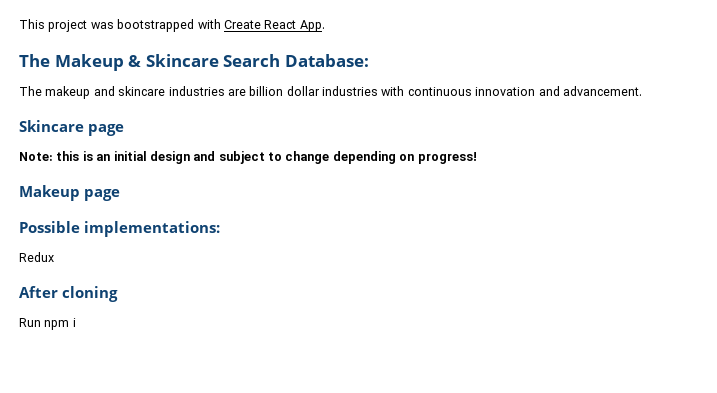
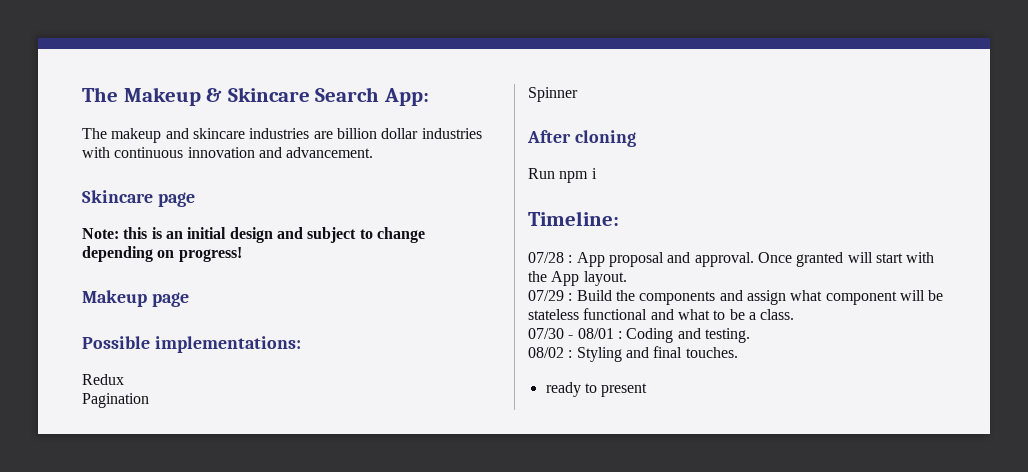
[19,19,325,32] This project was bootstrapped with Create React App. // -> (82, 94) none
[284,54,369,67] Database: -> [383,88,429,106] App:
(54, 257) none -> [82,393,149,408] [528,87,578,102] // Pagination // Spinner
(76, 322) none -> [528,211,619,226] [528,252,935,267] [528,271,627,286] [528,290,944,305] [528,308,795,320] [528,328,750,343] [528,346,738,362] [545,382,648,397] // Timeline: // 07/28 : App proposal and approval. Once granted will start with the App layout. // 07/29 : Build the components and assign what component will be stateless functional and what to be a class. // 07/30 - 08/01 : Coding and testing. // 08/02 : Styling and final touches. // ready to present

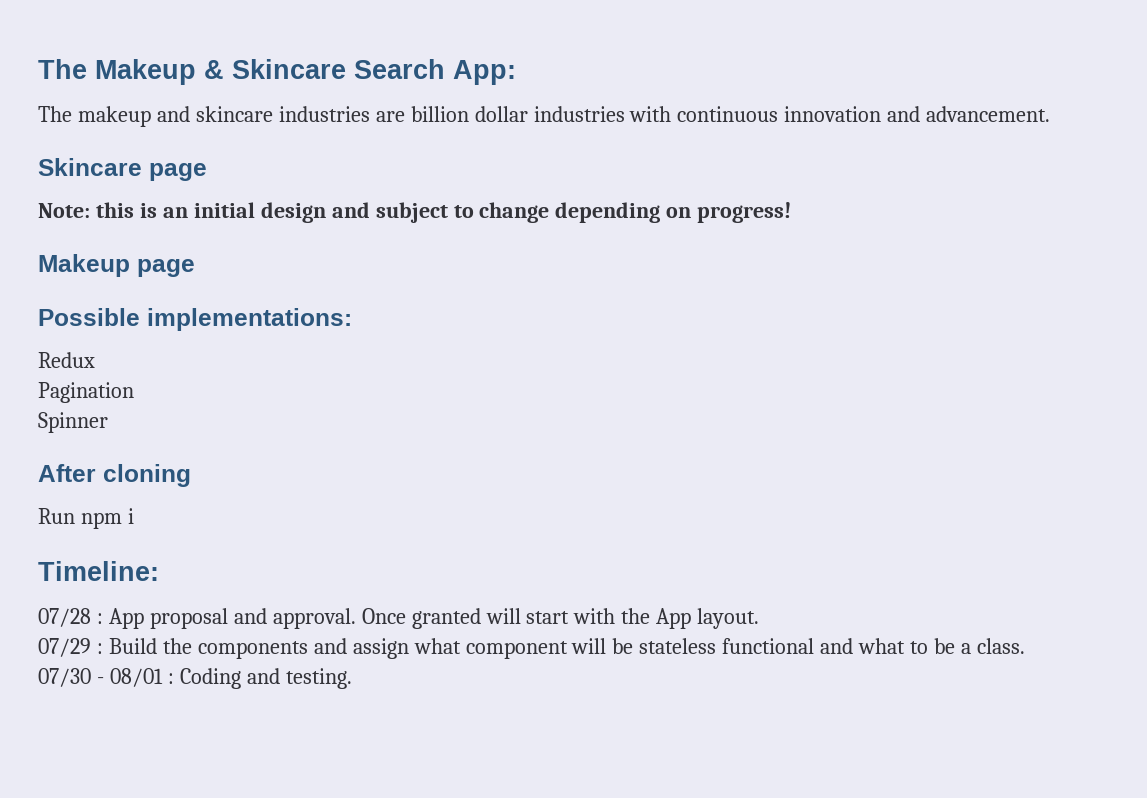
[528,346,738,362] [545,382,648,397] // 08/02 : Styling and final touches. // ready to present -> (352, 678) none

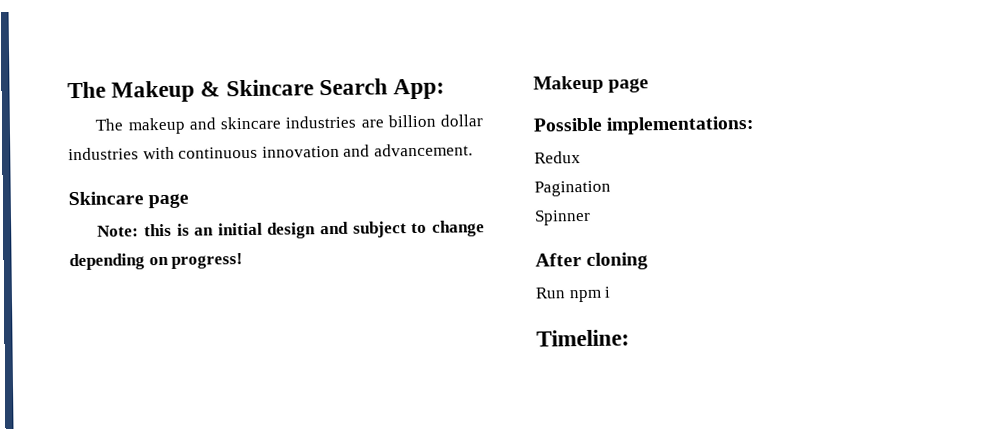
[38,608,760,629] [38,638,1025,659] [38,668,352,689] // 07/28 : App proposal and approval. Once granted will start with the App layout. // 07/29 : Build the components and assign what component will be stateless functional and what to be a class. // 07/30 - 08/01 : Coding and testing. -> (630, 338) none

